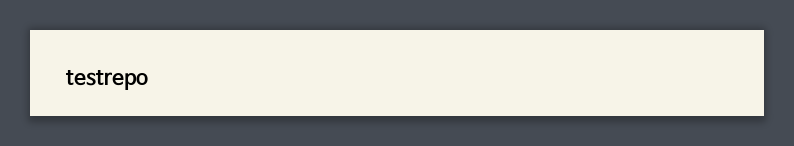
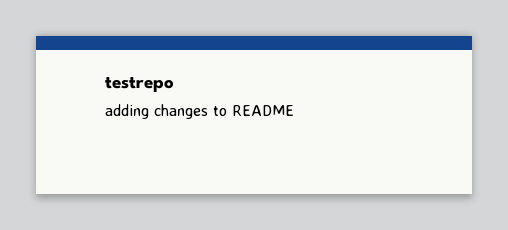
(148, 80) none -> [105,104,294,119] // adding changes to README

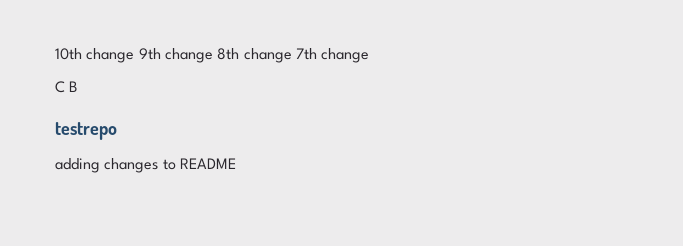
(105, 84) none -> [55,48,370,63] [55,81,78,93] 10th change 9th change 8th change 7th change // C B //

